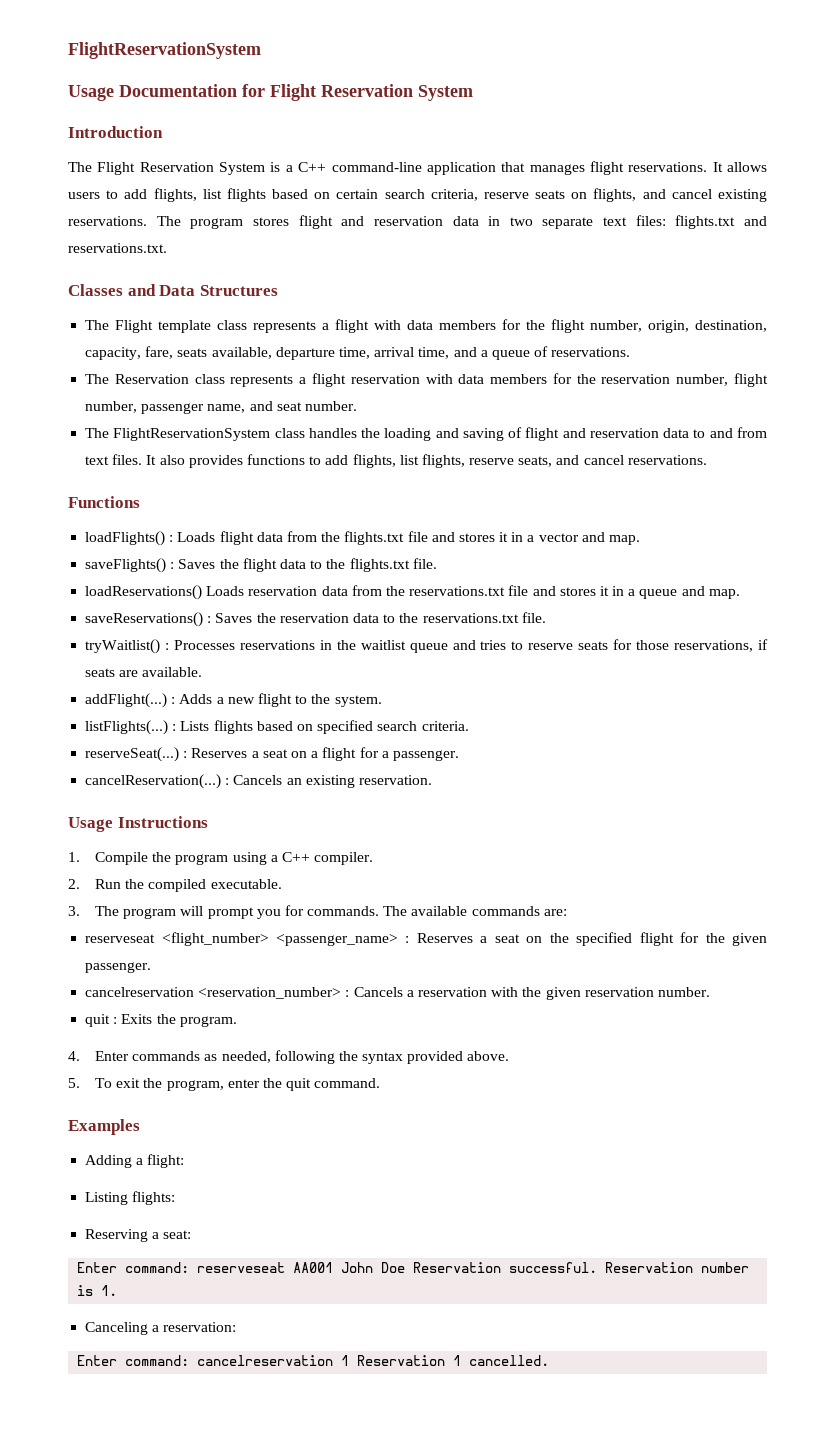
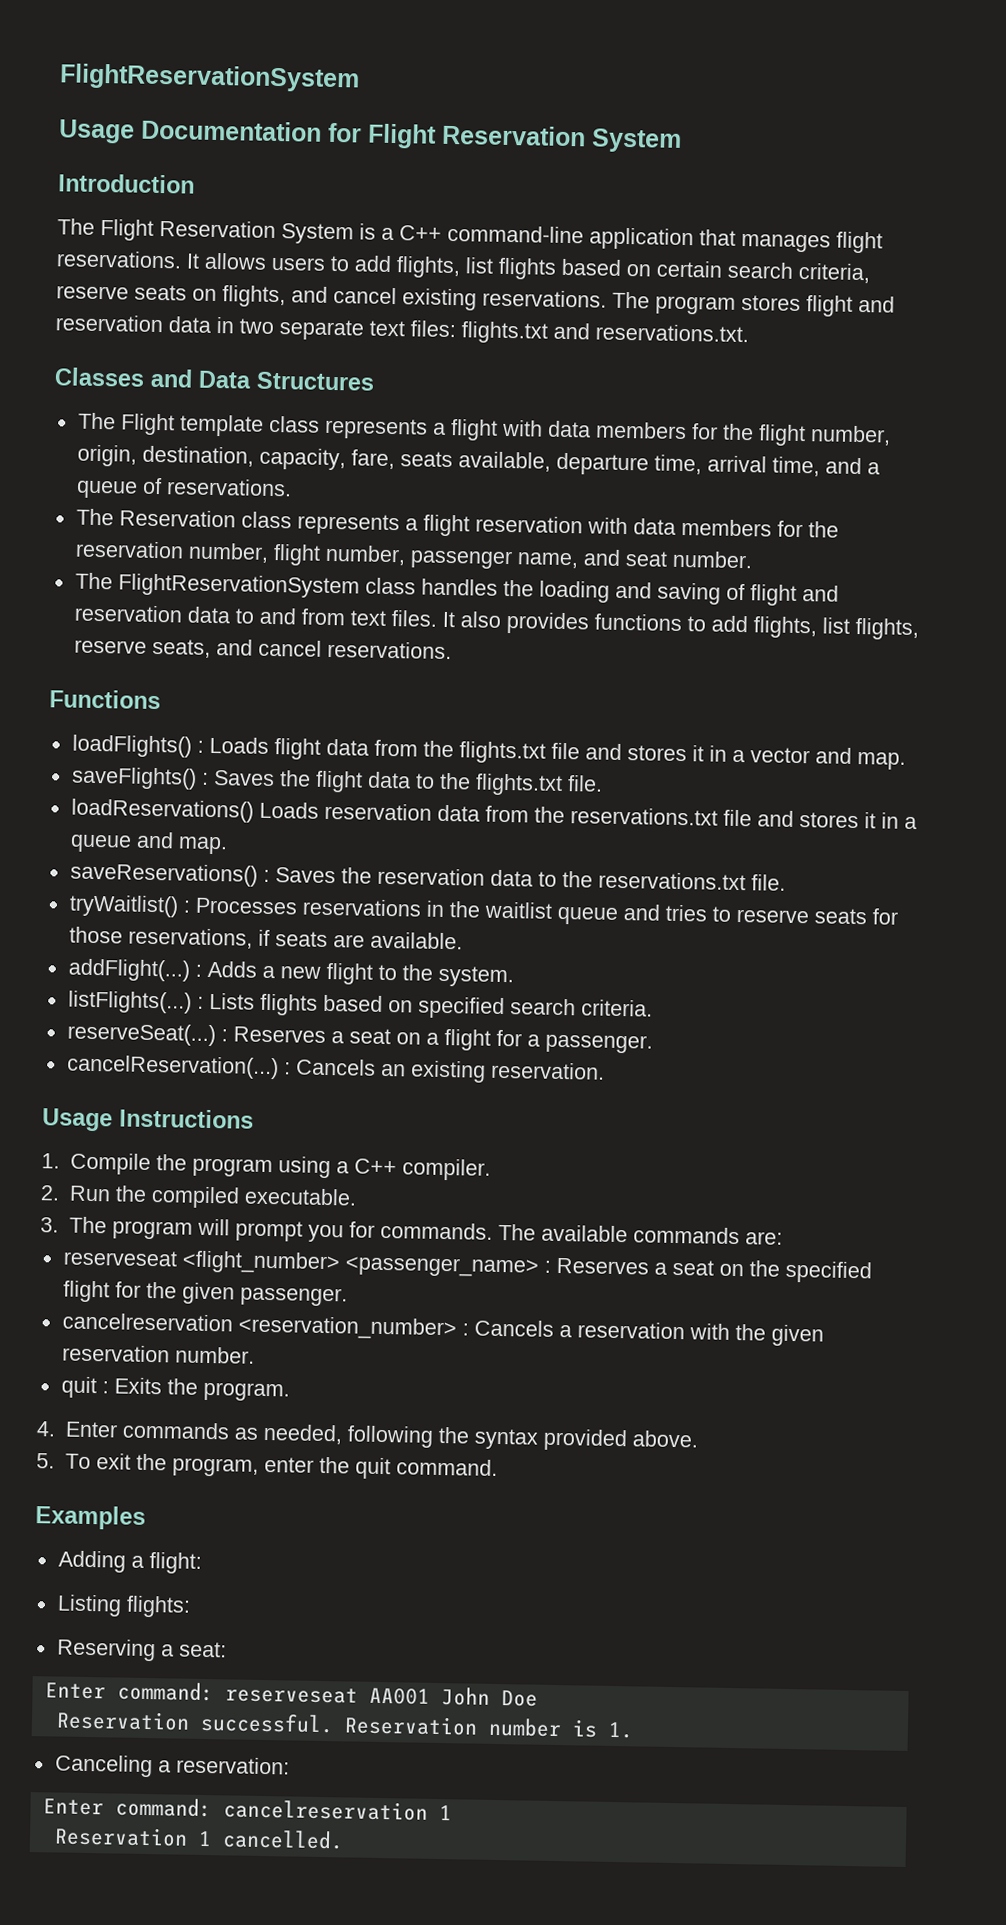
(406, 1267) none -> (538, 1698) //
(350, 1360) none -> (452, 1813) //

